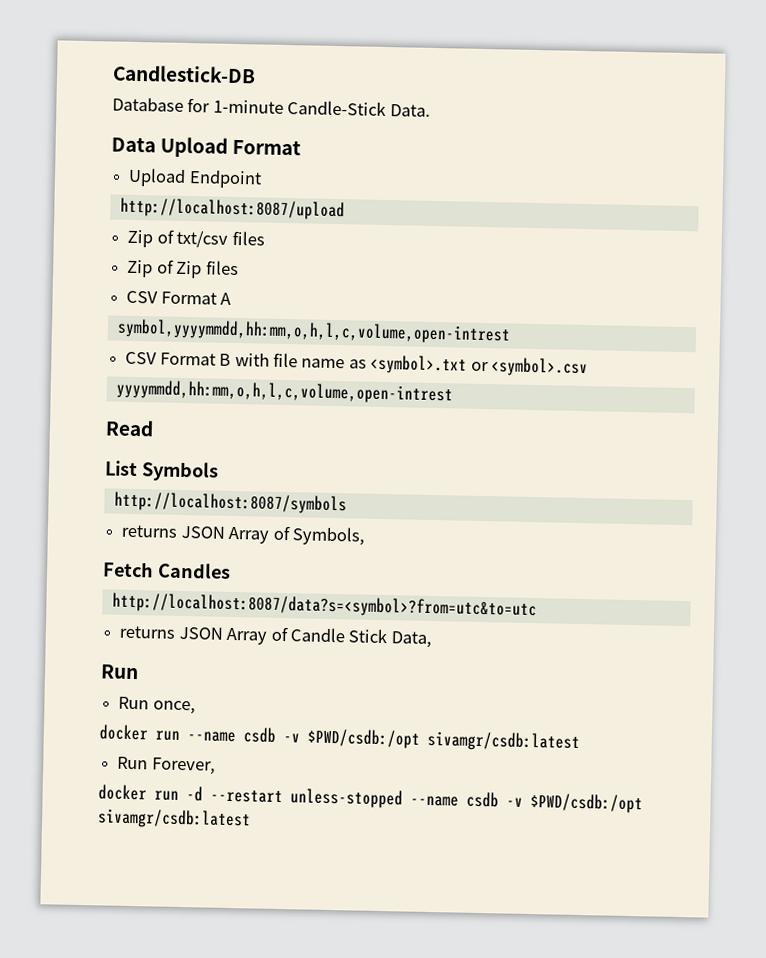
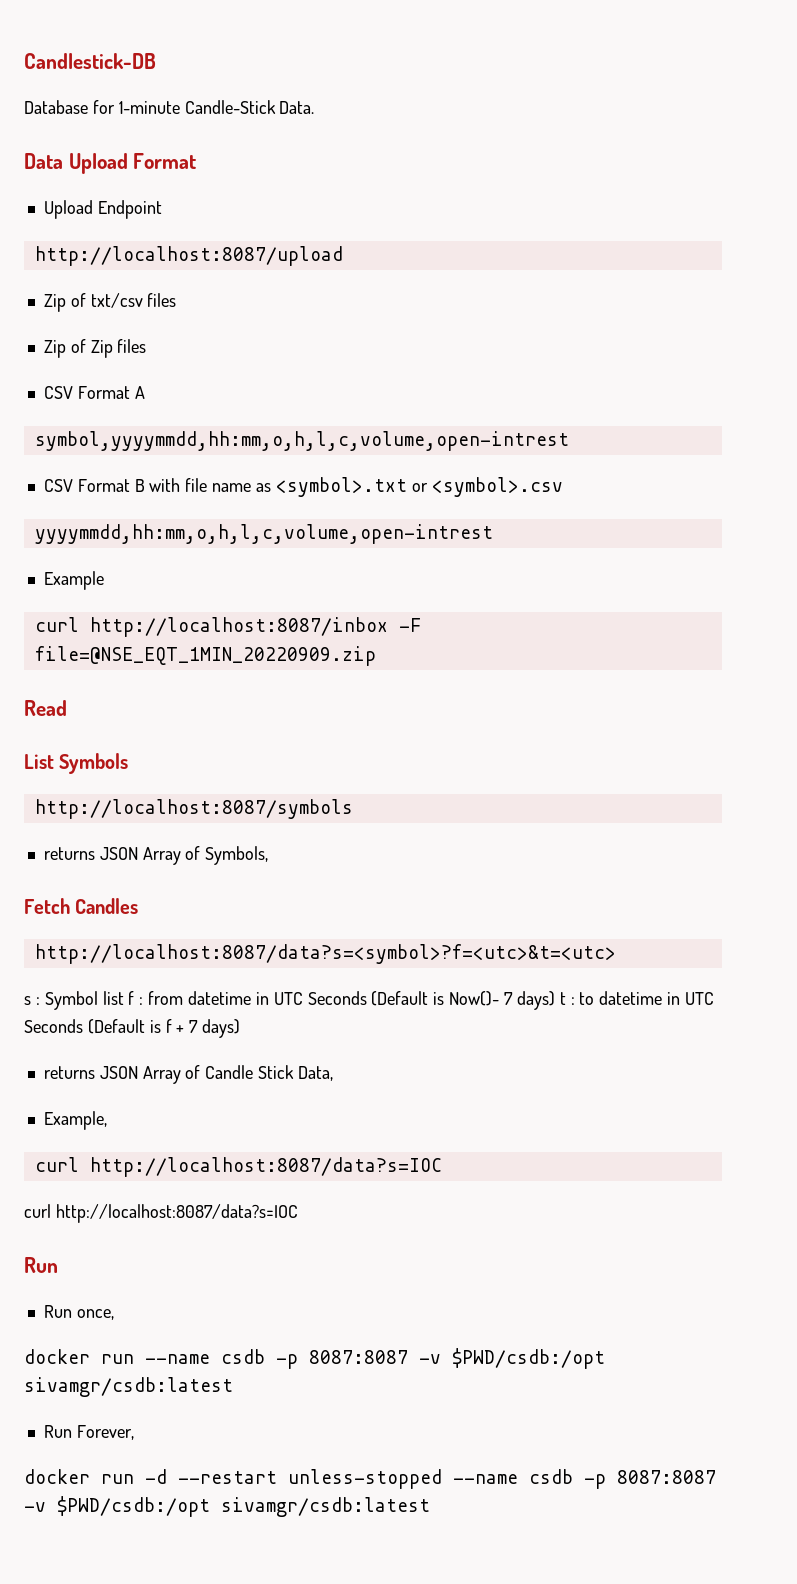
(453, 392) none -> [43,571,104,590] [34,617,421,637] [34,646,376,666] // Example // curl http://localhost:8087/inbox -F file=@NSE_EQT_1MIN_20220909.zip
[111,592,537,620] http://localhost:8087/data?s=<symbol>?from=utc&to=utc -> [34,944,616,964] [24,991,715,1010] [24,1019,241,1038] http://localhost:8087/data?s=<symbol>?f=<utc>&t=<utc> // s : Symbol list f : from datetime in UTC Seconds (Default is Now()- 7 days) t : to datetime in UTC Seconds (Default is f + 7 days)
(432, 640) none -> [43,1111,107,1130] [34,1157,442,1177] [24,1204,298,1223] // Example, // curl http://localhost:8087/data?s=IOC // curl http://localhost:8087/data?s=IOC
(276, 735) none -> [276,1350,408,1369] -p 8087:8087
(499, 799) none -> [584,1470,716,1489] -p 8087:8087

